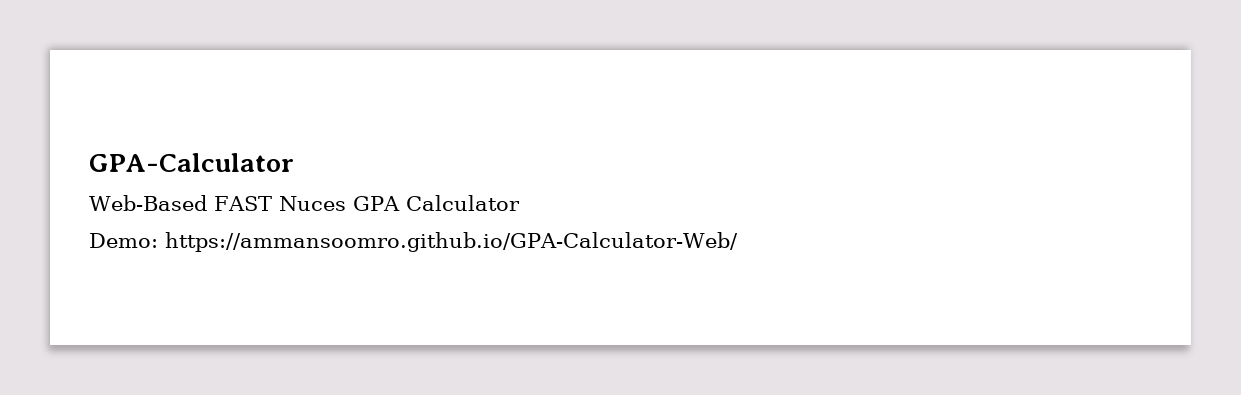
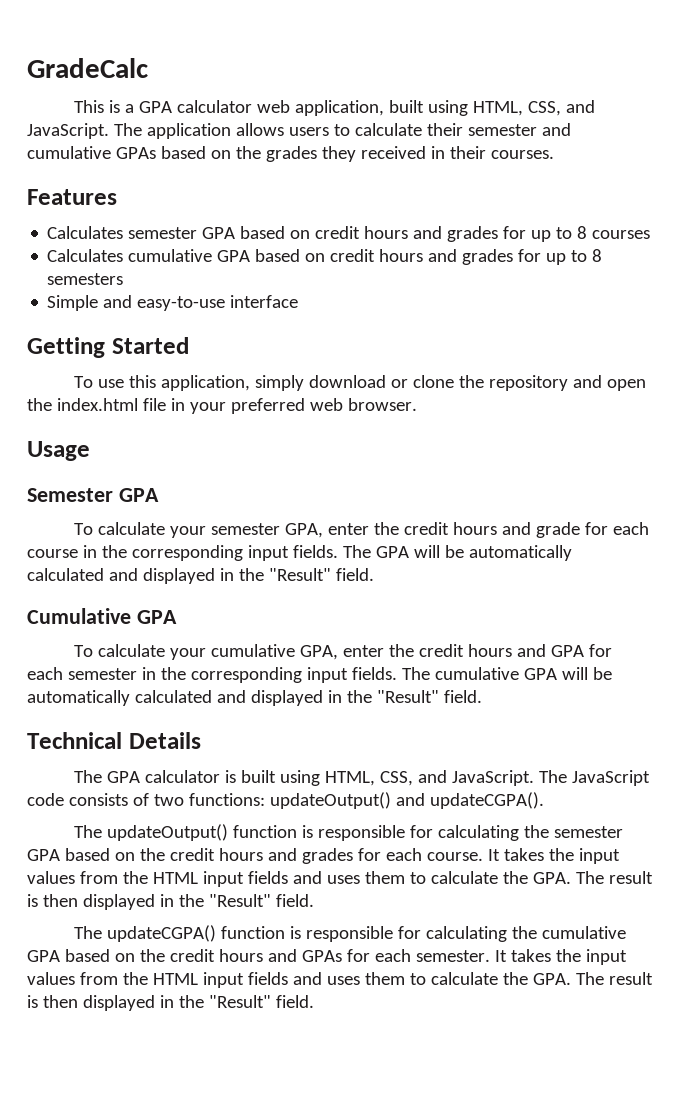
[89,153,294,172] [89,195,520,211] [89,232,738,252] GPA-Calculator // Web-Based FAST Nuces GPA Calculator // Demo: https://ammansoomro.github.io/GPA-Calculator-Web/ -> [27,58,148,78] [73,100,595,116] [27,123,571,139] [27,146,554,162] [27,189,117,205] [47,226,651,242] [47,249,603,265] [47,273,124,285] [47,295,299,311] [27,337,189,358] [73,375,646,391] [27,398,417,414] [27,441,90,461] [27,488,159,502] [73,522,649,538] [27,545,572,561] [27,568,374,584] [27,608,177,624] [73,644,612,660] [27,667,612,683] [27,690,482,706] [27,732,201,749] [73,770,650,786] [27,792,544,809] [73,824,623,841] [27,848,620,864] [27,871,653,887] [27,894,314,910] [73,925,626,942] [27,949,627,965] [27,972,653,988] [27,995,314,1011] GradeCalc // This is a GPA calculator web application, built using HTML, CSS, and JavaScript. The application allows users to calculate their semester and cumulative GPAs based on the grades they received in their courses. // Features // Calculates semester GPA based on credit hours and grades for up to 8 courses // Calculates cumulative GPA based on credit hours and grades for up to 8 semesters // Simple and easy-to-use interface // Getting Started // To use this application, simply download or clone the repository and open the index.html file in your preferred web browser. // Usage // Semester GPA // To calculate your semester GPA, enter the credit hours and grade for each course in the corresponding input fields. The GPA will be automatically calculated and displayed in the "Result" field. // Cumulative GPA // To calculate your cumulative GPA, enter the credit hours and GPA for each semester in the corresponding input fields. The cumulative GPA will be automatically calculated and displayed in the "Result" field. // Technical Details // The GPA calculator is built using HTML, CSS, and JavaScript. The JavaScript code consists of two functions: updateOutput() and updateCGPA(). // The updateOutput() function is responsible for calculating the semester GPA based on the credit hours and grades for each course. It takes the input values from the HTML input fields and uses them to calculate the GPA. The result is then displayed in the "Result" field. // The updateCGPA() function is responsible for calculating the cumulative GPA based on the credit hours and GPAs for each semester. It takes the input values from the HTML input fields and uses them to calculate the GPA. The result is then displayed in the "Result" field.

